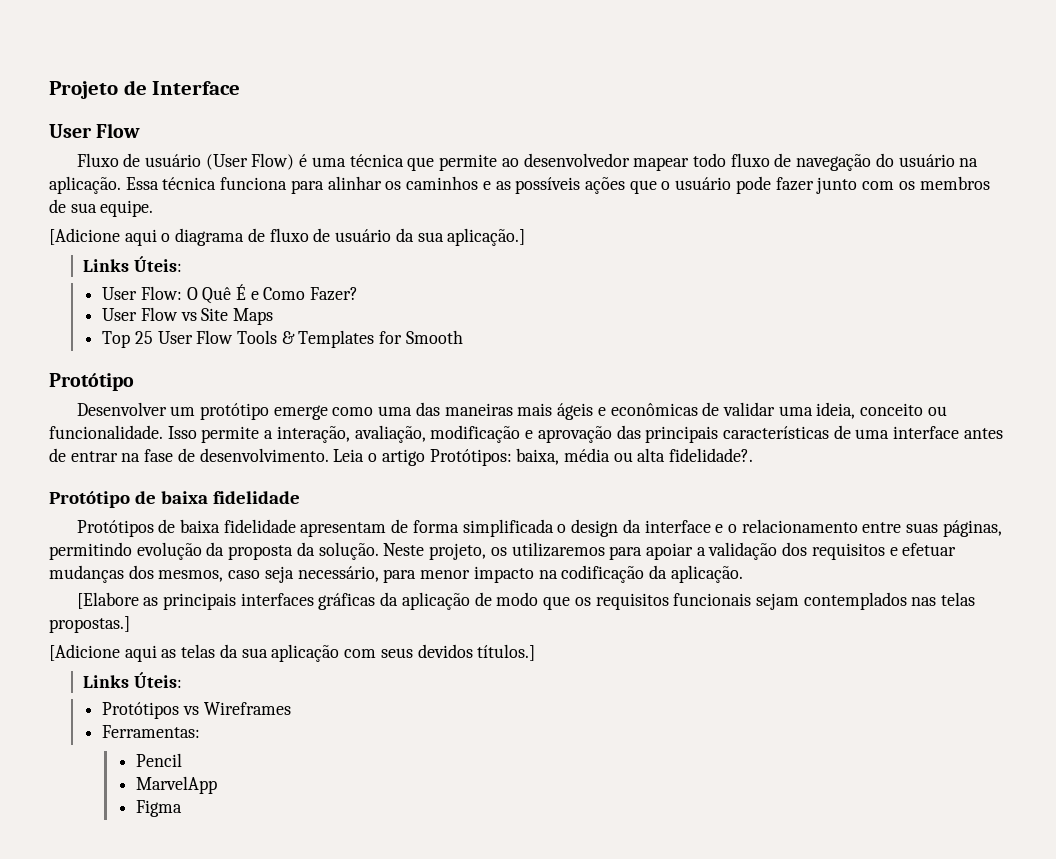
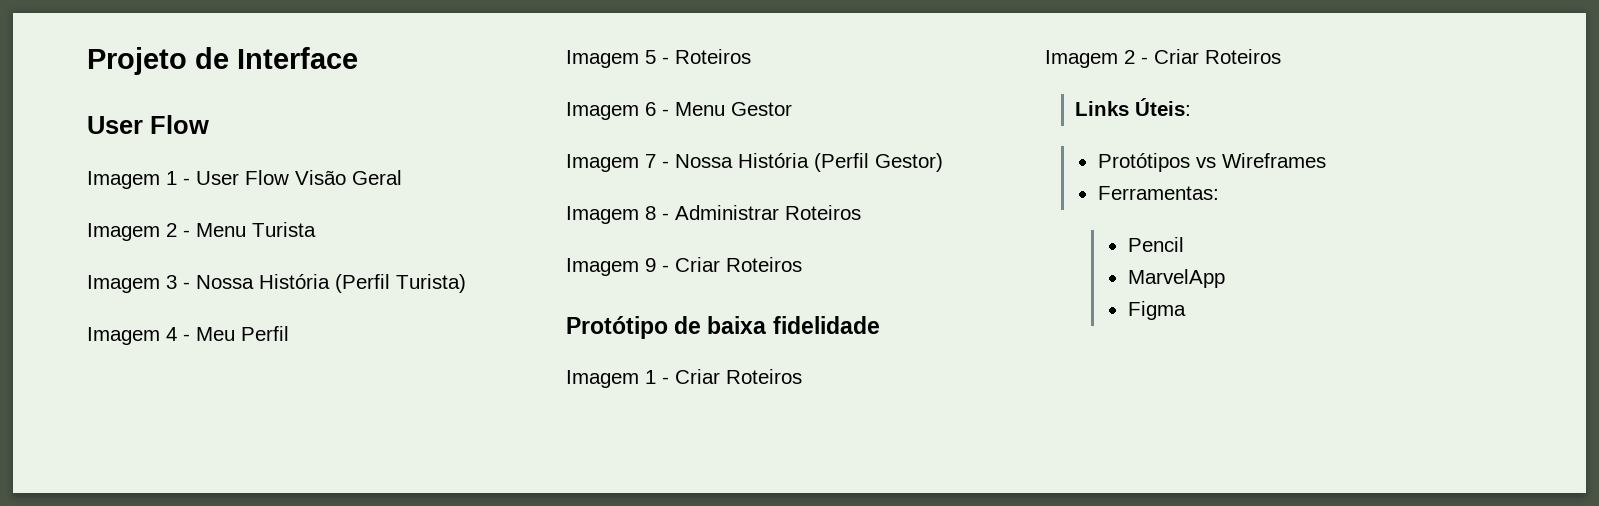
[76,153,979,171] [49,176,990,194] [49,199,154,217] [49,228,526,246] [82,256,182,272] [102,284,359,304] [102,307,274,325] [102,330,463,348] [49,373,134,391] [76,402,947,420] [49,425,1003,443] [49,448,754,466] [49,491,300,508] [76,519,1002,537] [49,542,957,560] [49,565,743,583] [76,592,976,610] [49,616,130,633] [49,644,536,662] Fluxo de usuário (User Flow) é uma técnica que permite ao desenvolvedor mapear todo fluxo de navegação do usuário na aplicação. Essa técnica funciona para alinhar os caminhos e as possíveis ações que o usuário pode fazer junto com os membros de sua equipe. // [Adicione aqui o diagrama de fluxo de usuário da sua aplicação.] // Links Úteis: // User Flow: O Quê É e Como Fazer? // User Flow vs Site Maps // Top 25 User Flow Tools & Templates for Smooth // Protótipo // Desenvolver um protótipo emerge como uma das maneiras mais ágeis e econômicas de validar uma ideia, conceito ou funcionalidade. Isso permite a interação, avaliação, modificação e aprovação das principais características de uma interface antes de entrar na fase de desenvolvimento. Leia o artigo Protótipos: baixa, média ou alta fidelidade?. // Protótipo de baixa fidelidade // Protótipos de baixa fidelidade apresentam de forma simplificada o design da interface e o relacionamento entre suas páginas, permitindo evolução da proposta da solução. Neste projeto, os utilizaremos para apoiar a validação dos requisitos e efetuar mudanças dos mesmos, caso seja necessário, para menor impacto na codificação da aplicação. // [Elabore as principais interfaces gráficas da aplicação de modo que os requisitos funcionais sejam contemplados nas telas propostas.] // [Adicione aqui as telas da sua aplicação com seus devidos títulos.] -> [87,170,402,189] [87,222,316,241] [87,274,466,293] [87,326,289,345] [566,49,751,68] [566,102,792,120] [566,153,943,172] [566,205,861,224] [566,257,802,276] [566,316,880,339] [566,369,802,388] [1045,49,1281,68] Imagem 1 - User Flow Visão Geral // Imagem 2 - Menu Turista // Imagem 3 - Nossa História (Perfil Turista) // Imagem 4 - Meu Perfil // Imagem 5 - Roteiros // Imagem 6 - Menu Gestor // Imagem 7 - Nossa História (Perfil Gestor) // Imagem 8 - Administrar Roteiros // Imagem 9 - Criar Roteiros // Protótipo de baixa fidelidade // Imagem 1 - Criar Roteiros // Imagem 2 - Criar Roteiros

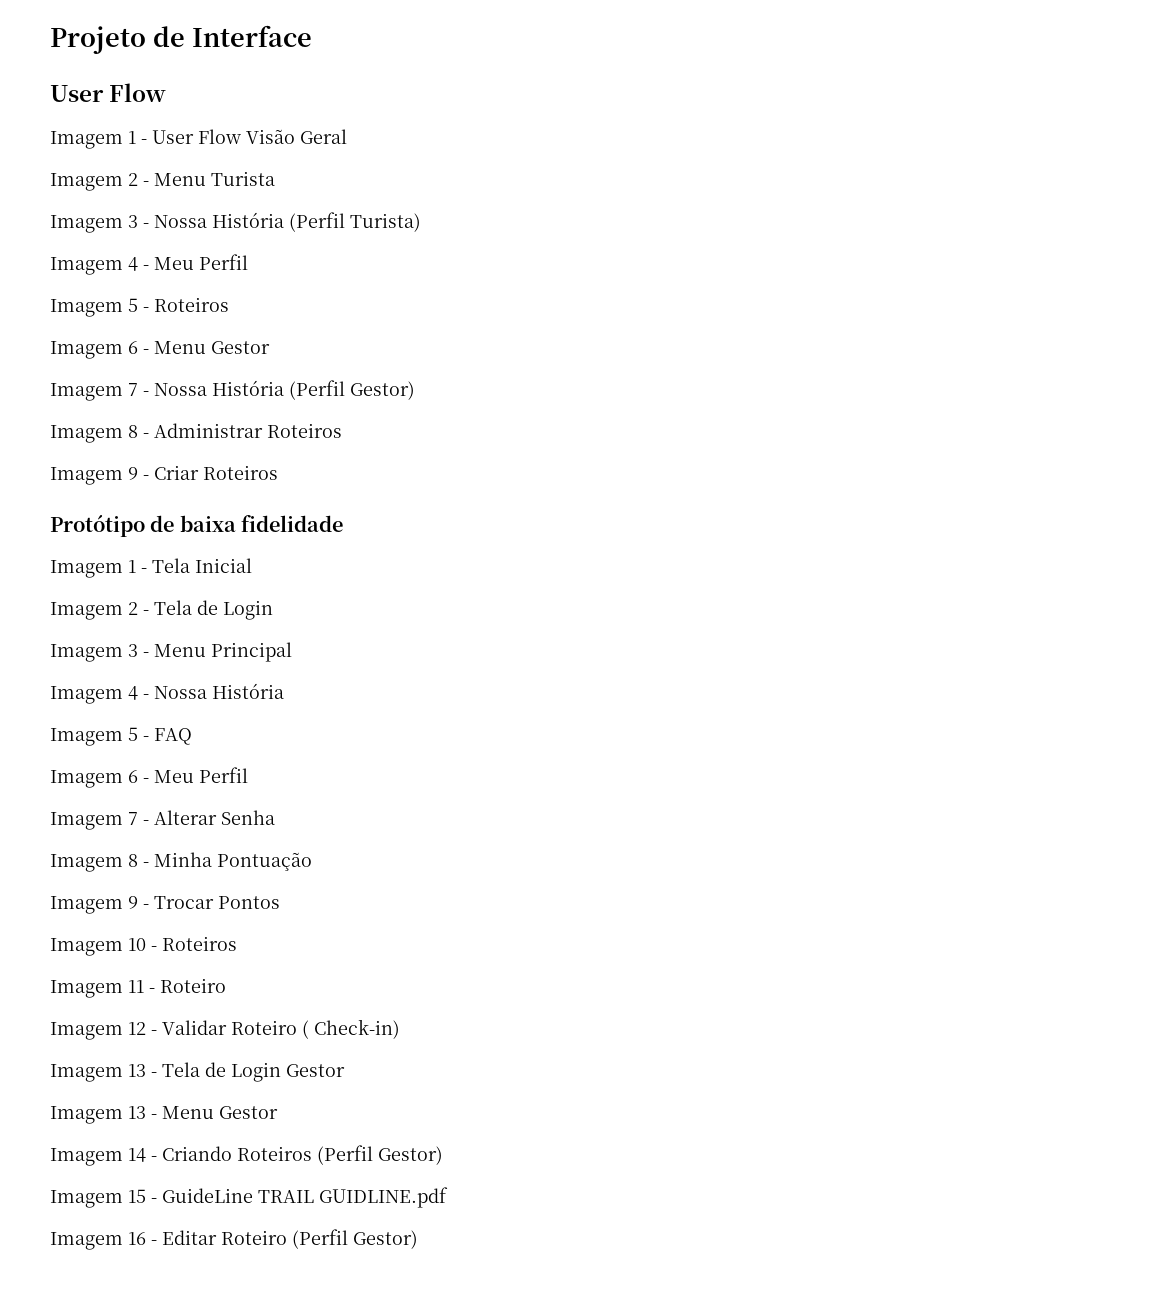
[675,369,802,384] [1045,49,1281,68] [1074,98,1191,116] [1097,153,1326,172] [1097,186,1219,200] [1127,237,1184,252] [1127,269,1225,288] [1127,301,1186,320] Criar Roteiros // Imagem 2 - Criar Roteiros // Links Úteis: // Protótipos vs Wireframes // Ferramentas: // Pencil // MarvelApp // Figma -> [152,558,252,573] [50,600,273,620] [50,642,292,662] [50,683,284,704] [50,727,192,746] [50,767,248,788] [50,810,275,830] [50,852,312,872] [50,896,280,914] [50,936,237,956] [50,978,226,998] [50,1019,400,1040] [50,1062,345,1082] [50,1106,278,1124] [50,1145,443,1166] [50,1187,448,1208] [50,1229,418,1250] Tela Inicial // Imagem 2 - Tela de Login // Imagem 3 - Menu Principal // Imagem 4 - Nossa História // Imagem 5 - FAQ // Imagem 6 - Meu Perfil // Imagem 7 - Alterar Senha // Imagem 8 - Minha Pontuação // Imagem 9 - Trocar Pontos // Imagem 10 - Roteiros // Imagem 11 - Roteiro // Imagem 12 - Validar Roteiro ( Check-in) // Imagem 13 - Tela de Login Gestor // Imagem 13 - Menu Gestor // Imagem 14 - Criando Roteiros (Perfil Gestor) // Imagem 15 - GuideLine TRAIL GUIDLINE.pdf // Imagem 16 - Editar Roteiro (Perfil Gestor)

